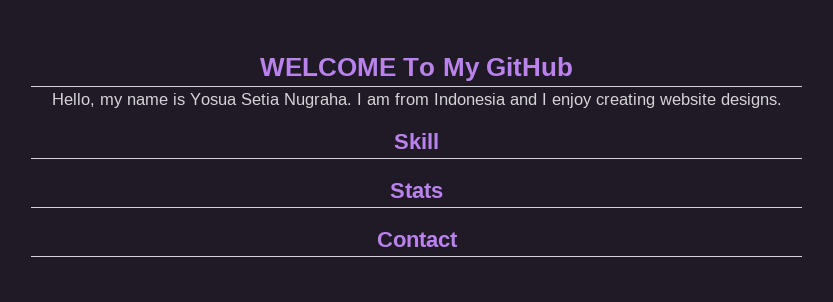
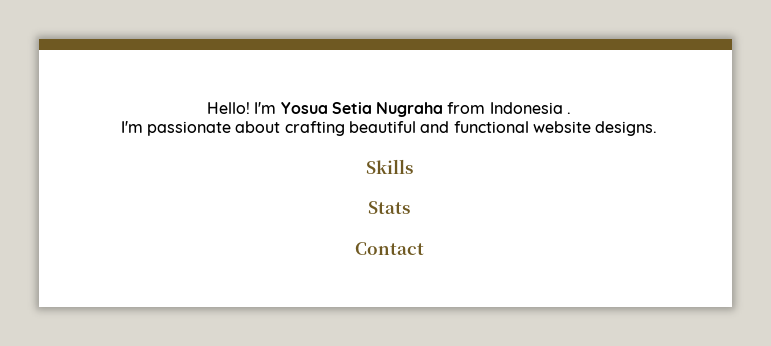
[260,57,573,81] [51,93,655,108] WELCOME To My GitHub // Hello, my name is Yosua Setia Nugraha. I am from Indonesia and I enjoy creating -> [206,102,572,117] [120,121,529,136] Hello! I'm Yosua Setia Nugraha from Indonesia . // I'm passionate about crafting beautiful and functional
[394,133,439,149] Skill -> [365,159,413,174] Skills

